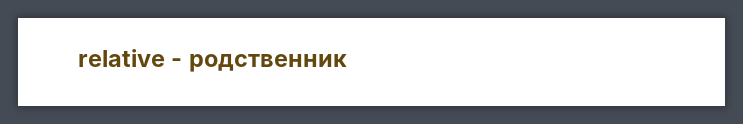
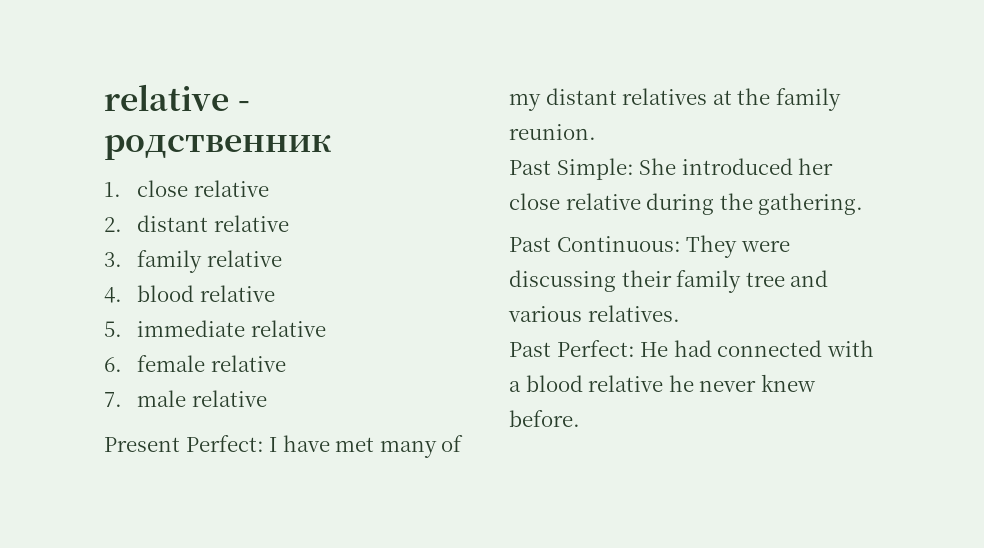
(347, 63) none -> [104,180,269,197] [104,215,289,232] [104,250,282,273] [104,285,275,303] [104,320,326,337] [104,355,286,372] [104,390,267,407] [104,435,464,458] [509,88,841,111] [509,124,596,140] [509,158,834,180] [509,193,864,215] [509,235,790,258] [509,270,829,293] [508,305,680,322] [509,340,874,357] [509,374,816,392] [509,410,580,427] // 1. close relative // 2. distant relative // 3. family relative // 4. blood relative // 5. immediate relative // 6. female relative // 7. male relative // Present Perfect: I have met many of my distant relatives at the family reunion. // Past Simple: She introduced her close relative during the gathering. // Past Continuous: They were discussing their family tree and various relatives. // Past Perfect: He had connected with a blood relative he never knew before.

